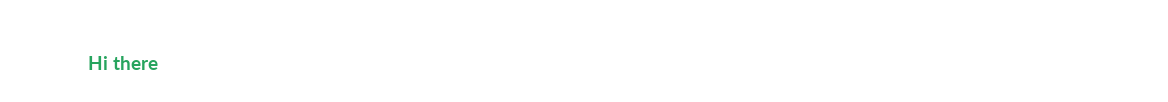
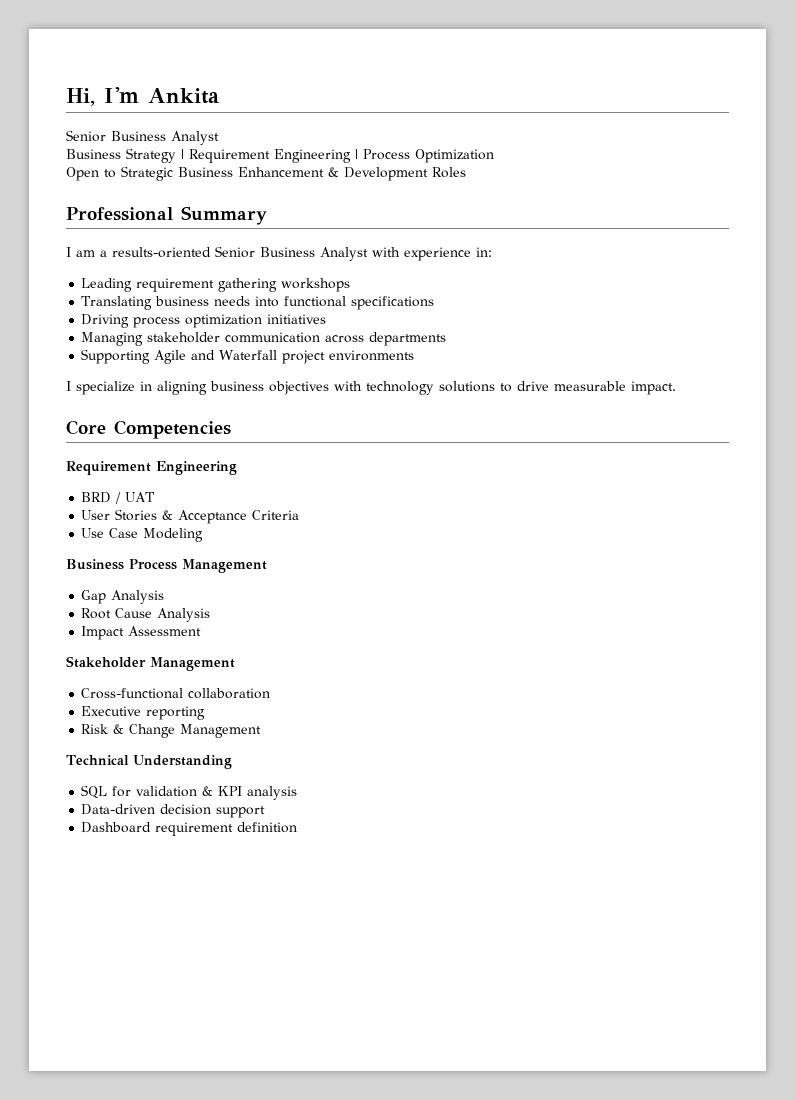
[88,56,158,70] Hi there -> [66,87,219,106] [66,130,219,145] [66,148,494,163] [66,166,466,181] [66,206,267,225] [66,246,492,261] [81,278,351,292] [81,296,435,310] [81,314,327,328] [81,332,447,346] [81,349,415,364] [66,381,676,395] [66,420,231,439] [66,461,237,475] [81,492,156,504] [81,509,300,524] [81,528,204,542] [66,559,267,573] [81,590,165,604] [81,608,211,622] [81,626,202,640] [66,656,235,671] [81,688,271,699] [81,706,206,720] [81,724,262,738] [66,755,232,769] [81,785,298,800] [81,804,266,818] [81,822,298,836] Hi, I'm Ankita // Senior Business Analyst // Business Strategy | Requirement Engineering | Process Optimization // Open to Strategic Business Enhancement & Development Roles // Professional Summary // I am a results-oriented Senior Business Analyst with experience in: // Leading requirement gathering workshops // Translating business needs into functional specifications // Driving process optimization initiatives // Managing stakeholder communication across departments // Supporting Agile and Waterfall project environments // I specialize in aligning business objectives with technology solutions to drive measurable impact. // Core Competencies // Requirement Engineering // BRD / UAT // User Stories & Acceptance Criteria // Use Case Modeling // Business Process Management // Gap Analysis // Root Cause Analysis // Impact Assessment // Stakeholder Management // Cross-functional collaboration // Executive reporting // Risk & Change Management // Technical Understanding // SQL for validation & KPI analysis // Data-driven decision support // Dashboard requirement definition

